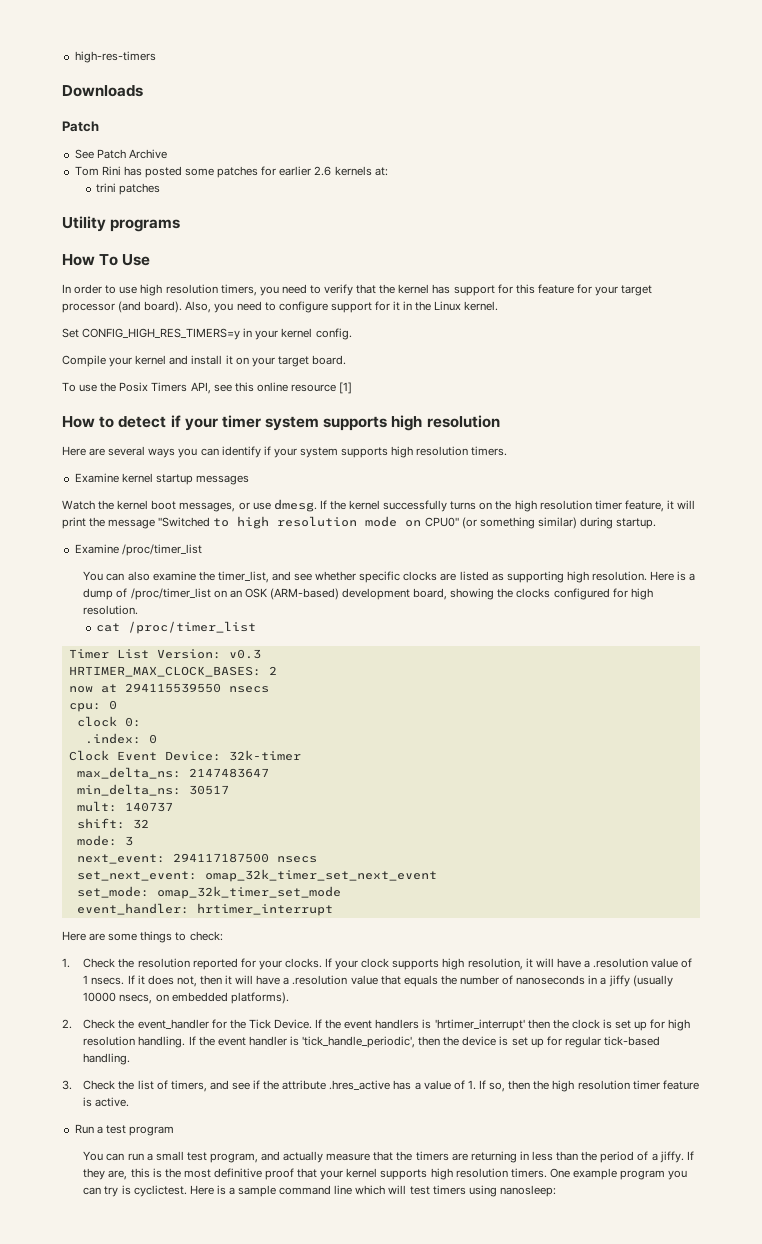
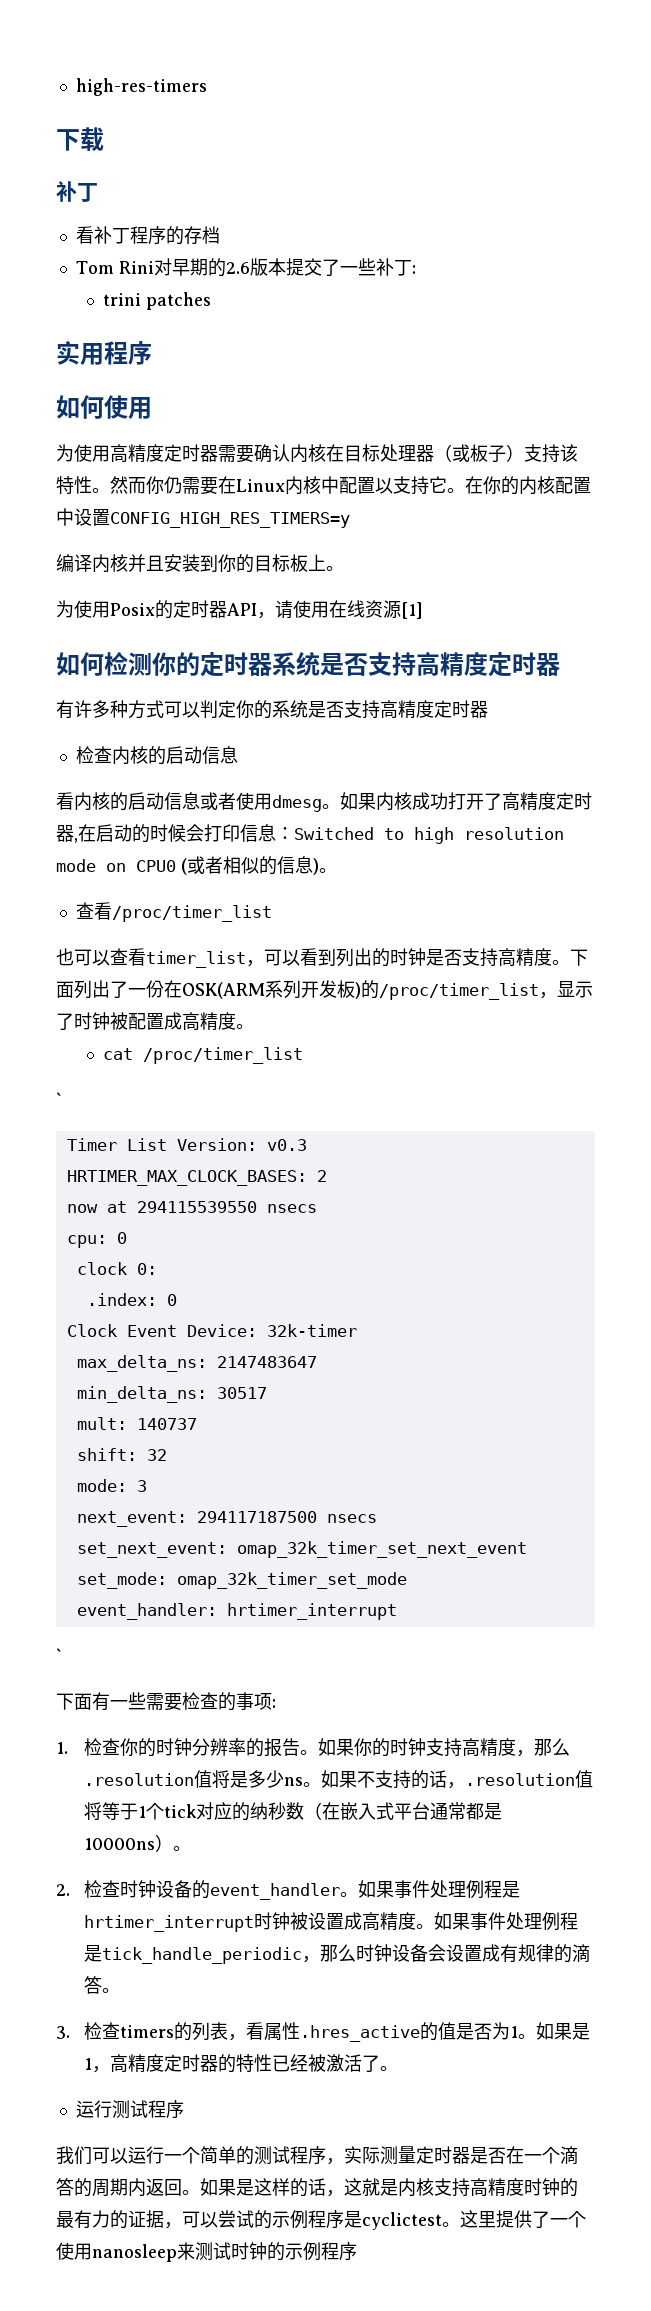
[62,85,143,97] [62,121,99,132] [74,149,167,159] [74,166,388,178] [95,183,161,195] [62,216,181,232] [62,254,151,266] [62,284,653,296] [62,301,499,313] [62,328,352,340] [62,355,346,367] [62,382,353,394] [62,415,500,431] [62,446,508,458] [74,473,249,485] [62,499,696,512] [62,517,211,529] Downloads // Patch // See Patch Archive // Tom Rini has posted some patches for earlier 2.6 kernels at: // trini patches // Utility programs // How To Use // In order to use high resolution timers, you need to verify that the kernel has support for this feature for your target processor (and board). Also, you need to configure support for it in the Linux kernel. // Set CONFIG_HIGH_RES_TIMERS=y in your kernel config. // Compile your kernel and install it on your target board. // To use the Posix Timers API, see this online resource [1] // How to detect if your timer system supports high resolution // Here are several ways you can identify if your system supports high resolution timers. // Examine kernel startup messages // Watch the kernel boot messages, or use dmesg. If the kernel successfully turns on the high resolution timer feature, it will print the message "Switched -> [56,127,104,152] [56,181,98,202] [75,226,220,245] [75,258,416,277] [103,292,212,310] [56,341,152,365] [56,395,152,419] [56,444,578,463] [56,476,591,495] [56,508,350,528] [56,554,344,573] [56,600,423,619] [56,651,560,677] [56,700,488,719] [75,746,238,765] [56,792,592,812] [56,824,374,843] 下载 // 补丁 // 看补丁程序的存档 // Tom Rini对早期的2.6版本提交了一些补丁: // trini patches // 实用程序 // 如何使用 // 为使用高精度定时器需要确认内核在目标处理器（或板子）支持该特性。然而你仍需要在Linux内核中配置以支持它。在你的内核配置中设置CONFIG_HIGH_RES_TIMERS=y // 编译内核并且安装到你的目标板上。 // 为使用Posix的定时器API，请使用在线资源[1] // 如何检测你的定时器系统是否支持高精度定时器 // 有许多种方式可以判定你的系统是否支持高精度定时器 // 检查内核的启动信息 // 看内核的启动信息或者使用dmesg。如果内核成功打开了高精度定时器,在启动的时候会打印信息：Switched
[424,517,657,529] [74,544,202,556] [83,571,696,583] [83,588,653,600] [83,605,139,615] CPU0" (or something similar) during startup. // Examine /proc/timer_list // You can also examine the timer_list, and see whether specific clocks are listed as supporting high resolution. Here is a dump of /proc/timer_list on an OSK (ARM-based) development board, showing the clocks configured for high resolution. -> [136,856,337,875] [75,902,272,922] [56,948,588,968] [56,980,593,1000] [56,1012,254,1031] CPU0 (或者相似的信息)。 // 查看/proc/timer_list // 也可以查看timer_list，可以看到列出的时钟是否支持高精度。下面列出了一份在OSK(ARM系列开发板)的/proc/timer_list，显示了时钟被配置成高精度。
(256, 627) none -> [56,1092,62,1106] // `
[62,931,223,943] [62,958,693,970] [83,975,673,987] [83,992,289,1004] [62,1019,691,1031] [83,1036,660,1048] [83,1053,131,1065] [62,1080,699,1092] [83,1097,130,1107] [74,1124,174,1136] [83,1151,694,1163] [83,1168,688,1180] [83,1185,556,1197] Here are some things to check: // 1. Check the resolution reported for your clocks. If your clock supports high resolution, it will have a .resolution value of 1 nsecs. If it does not, then it will have a .resolution value that equals the number of nanoseconds in a jiffy (usually 10000 nsecs, on embedded platforms). // 2. Check the event_handler for the Tick Device. If the event handlers is 'hrtimer_interrupt' then the clock is set up for high resolution handling. If the event handler is 'tick_handle_periodic', then the device is set up for regular tick-based handling. // 3. Check the list of timers, and see if the attribute .hres_active has a value of 1. If so, then the high resolution timer feature is active. // Run a test program // You can run a small test program, and actually measure that the timers are returning in less than the period of a jiffy. If they are, this is the most definitive proof that your kernel supports high resolution timers. One example program you can try is cyclictest. Here is a sample command line which will test timers using nanosleep: -> [56,1648,62,1662] [56,1692,276,1711] [56,1738,570,1757] [83,1770,593,1789] [83,1802,502,1821] [83,1834,191,1852] [56,1880,520,1900] [83,1912,578,1932] [83,1944,590,1964] [83,1976,120,1994] [56,2022,590,2042] [83,2054,398,2073] [75,2100,184,2119] [56,2146,578,2165] [56,2178,578,2197] [56,2210,586,2230] [56,2242,357,2262] ` // 下面有一些需要检查的事项: // 1.检查你的时钟分辨率的报告。如果你的时钟支持高精度，那么.resolution值将是多少ns。如果不支持的话，.resolution值将等于1个tick对应的纳秒数（在嵌入式平台通常都是10000ns）。 // 2.检查时钟设备的event_handler。如果事件处理例程是hrtimer_interrupt时钟被设置成高精度。如果事件处理例程是tick_handle_periodic，那么时钟设备会设置成有规律的滴答。 // 3.检查timers的列表，看属性.hres_active的值是否为1。如果是1，高精度定时器的特性已经被激活了。 // 运行测试程序 // 我们可以运行一个简单的测试程序，实际测量定时器是否在一个滴答的周期内返回。如果是这样的话，这就是内核支持高精度时钟的最有力的证据，可以尝试的示例程序是cyclictest。这里提供了一个使用nanosleep来测试时钟的示例程序

